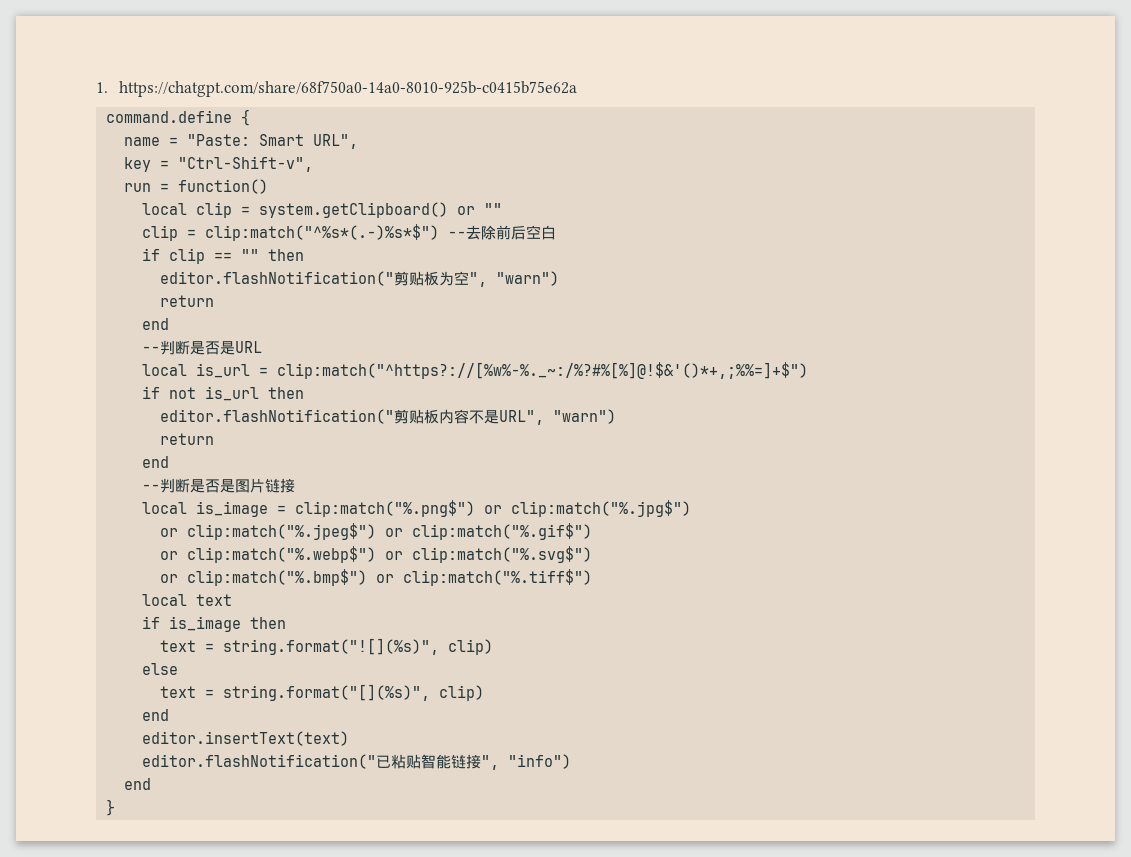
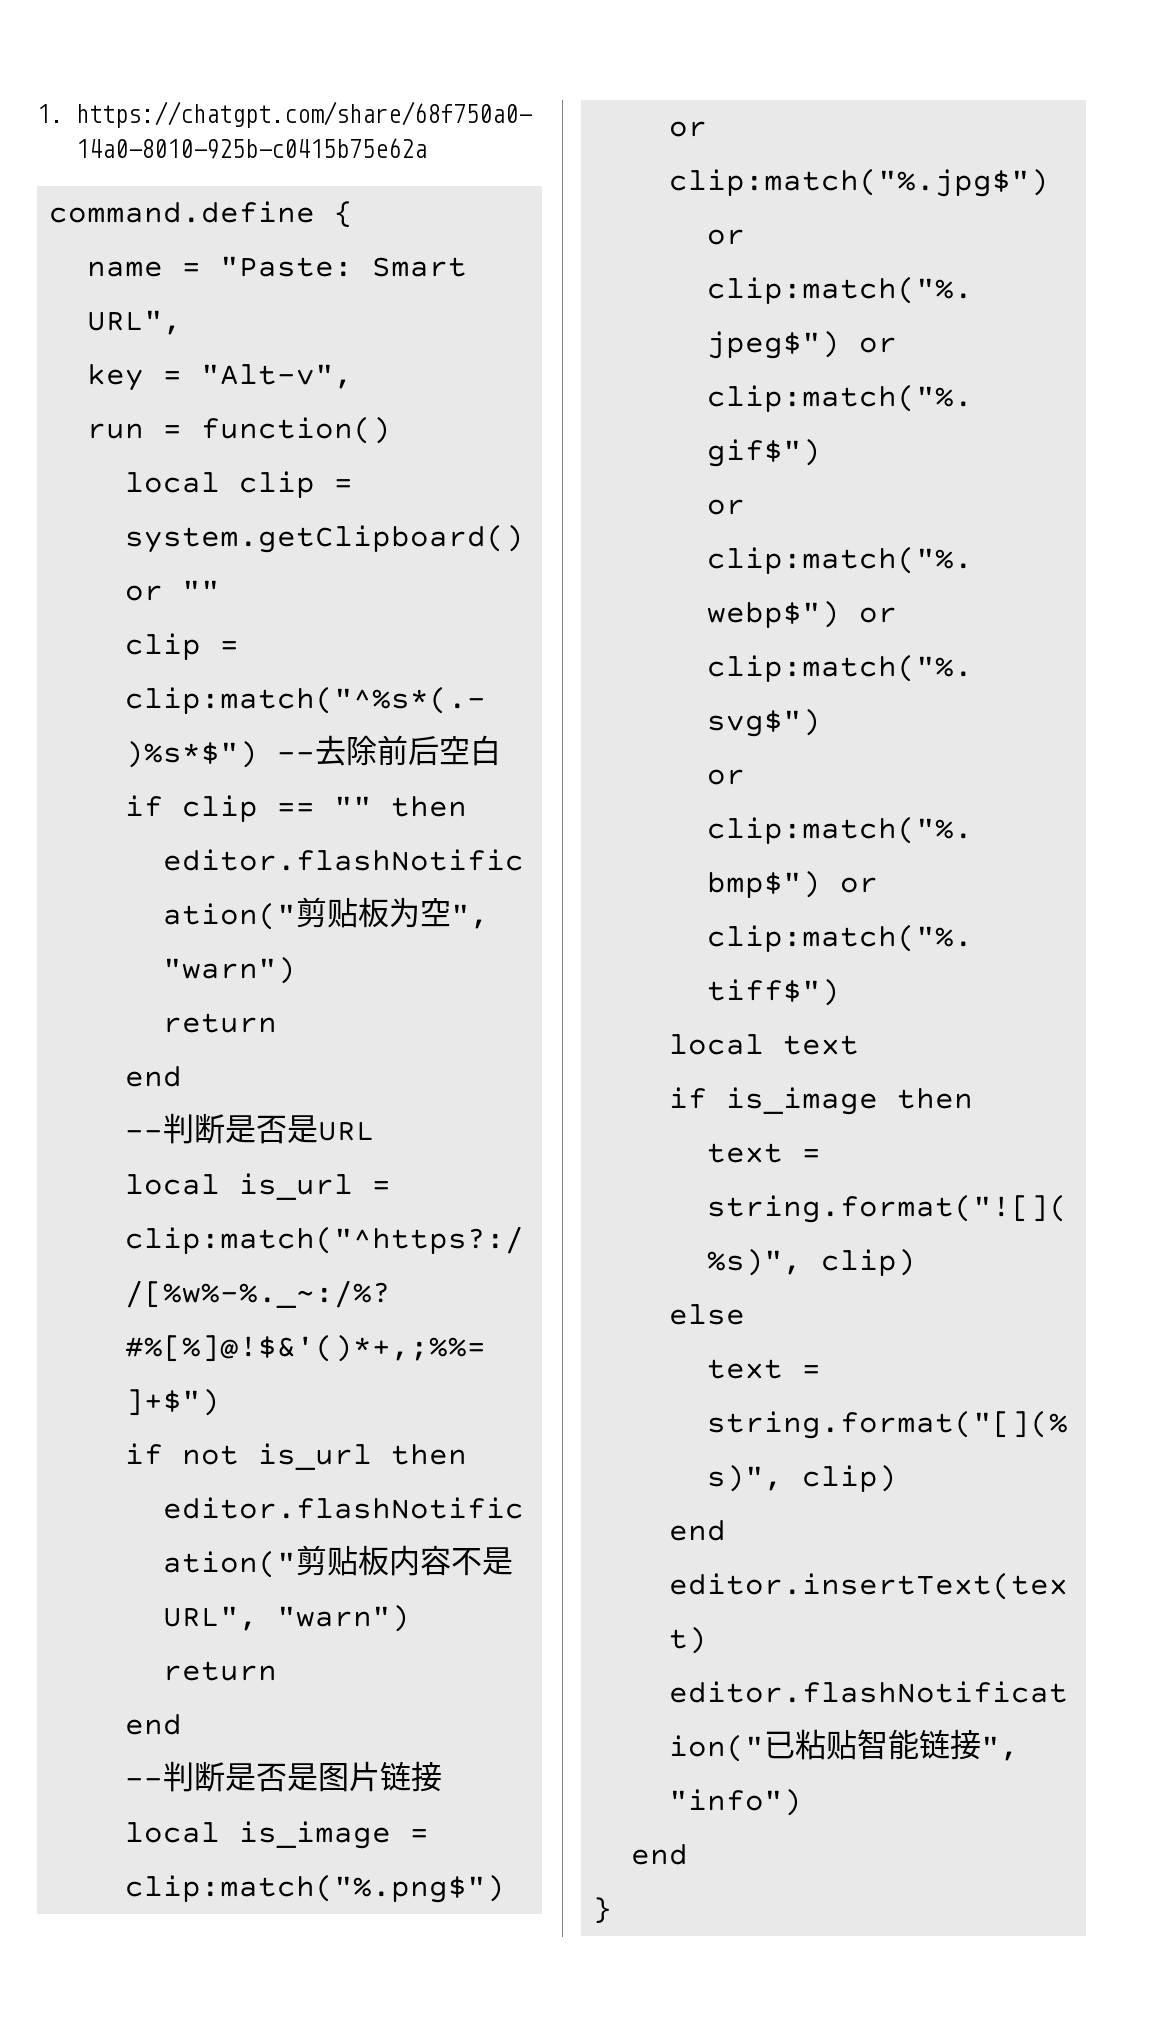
[178,156,314,172] "Ctrl-Shift-v", -> [201,364,353,389] "Alt-v",

